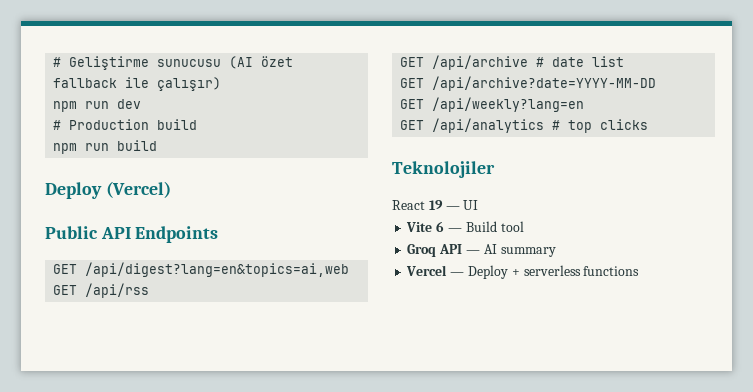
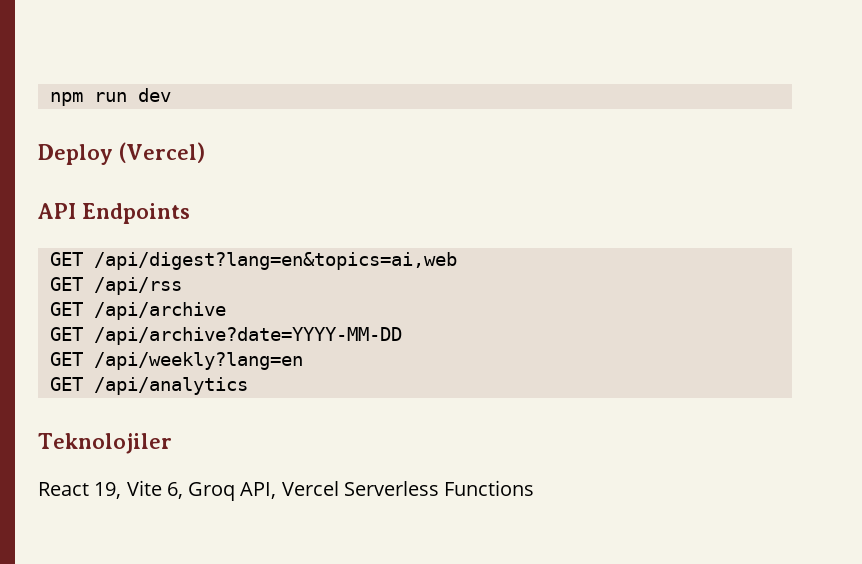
[53,56,294,70] [53,77,222,91] [53,99,142,112] [53,119,198,130] [53,140,158,154] # Geliştirme sunucusu (AI özet fallback ile çalışır) // npm run dev // # Production build // npm run build -> [49,88,171,106] npm run dev
[45,226,98,239] Public -> (205, 152) none
[536,56,625,67] # date list -> (226, 311) none
[552,119,649,133] # top clicks -> (248, 386) none
[428,200,479,210] [406,221,524,232] [407,244,556,257] [406,265,640,279] 19 — UI // Vite 6 — Build tool // Groq API — AI summary // Vercel — Deploy + serverless functions -> [94,480,535,501] 19, Vite 6, Groq API, Vercel Serverless Functions

